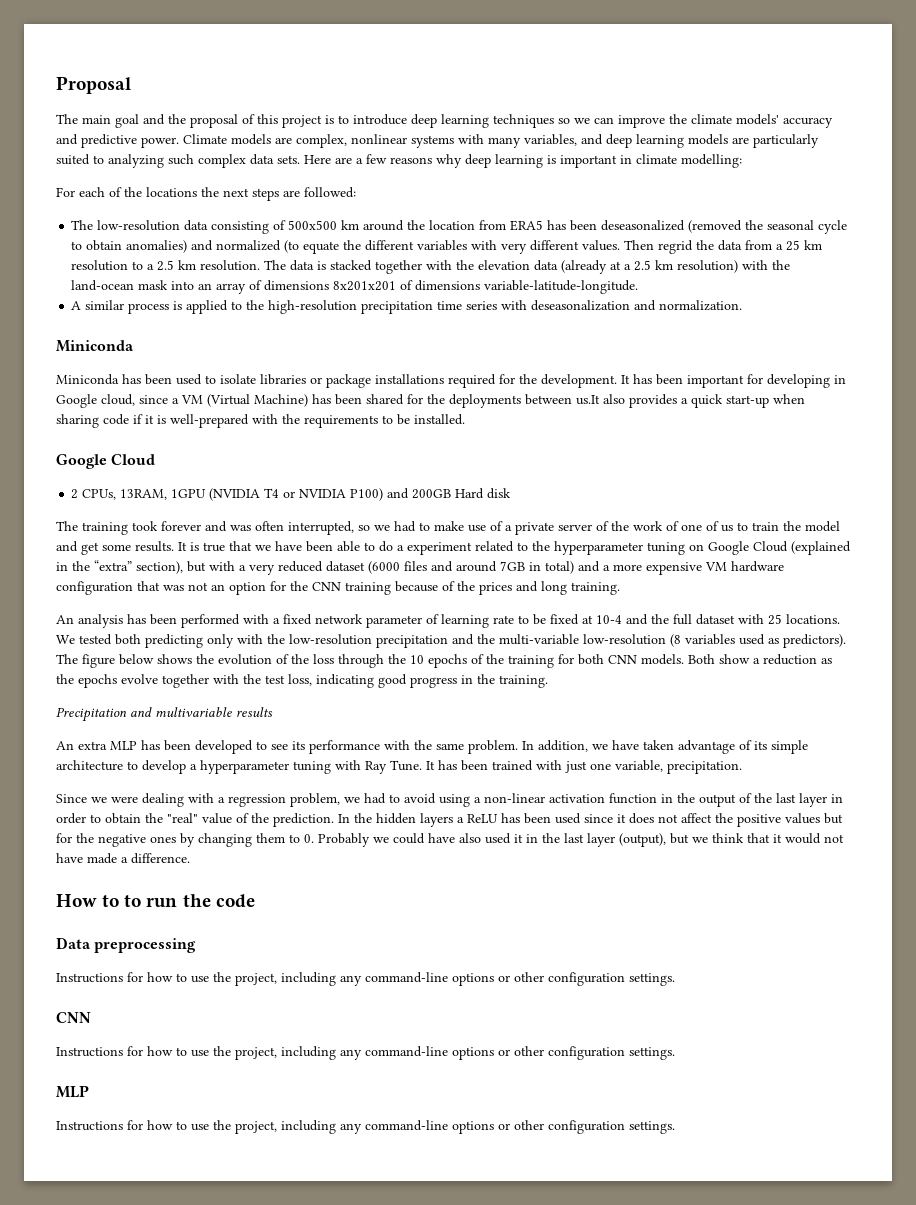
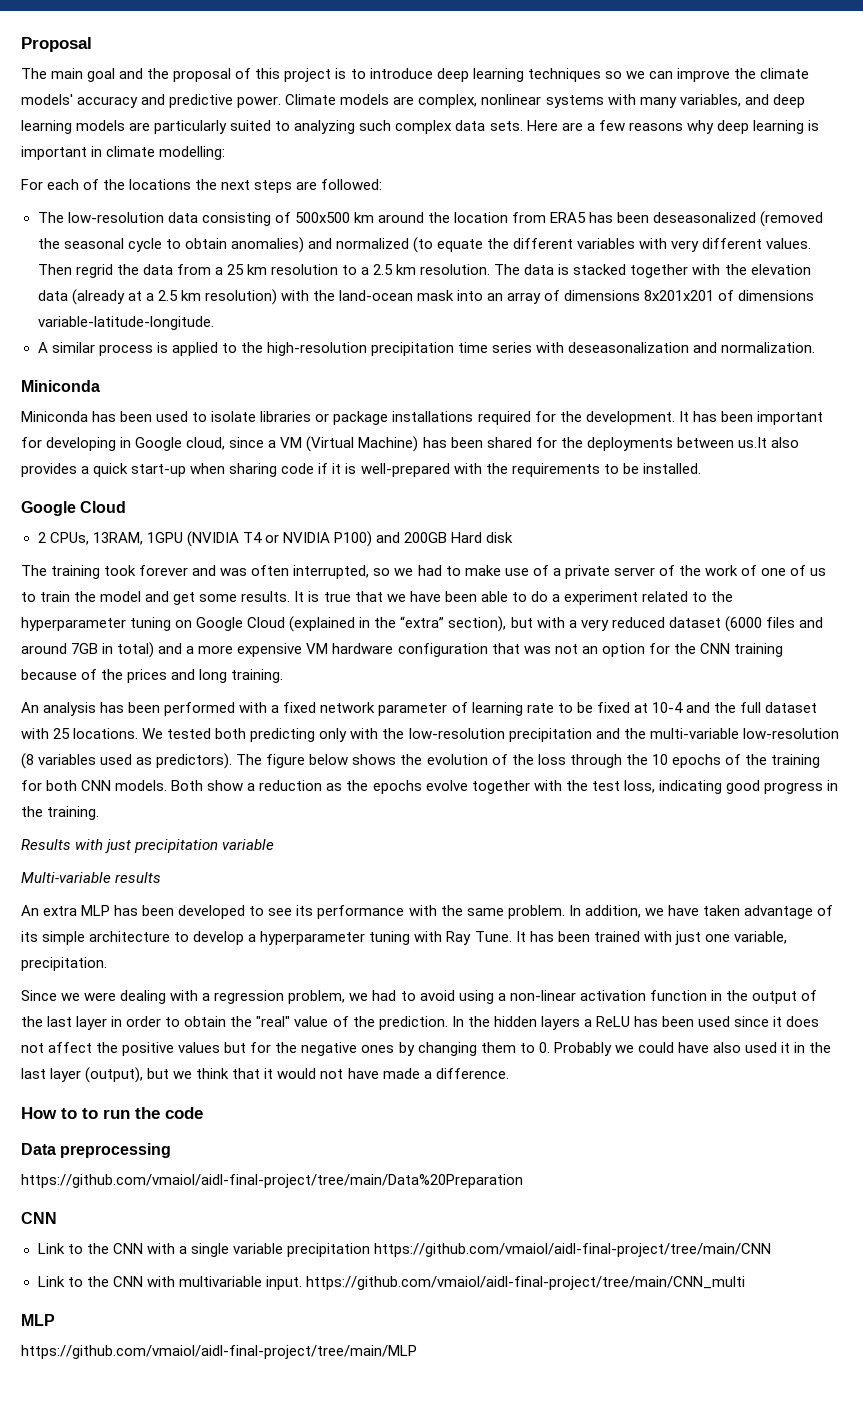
[56,707,232,722] Precipitation and multivariable -> [21,839,275,853] [21,872,111,883] Results with just precipitation variable // Multi-variable
[56,972,675,986] [56,1012,91,1023] [56,1046,675,1060] [56,1085,89,1098] [56,1120,675,1134] Instructions for how to use the project, including any command-line options or other configuration settings. // CNN // Instructions for how to use the project, including any command-line options or other configuration settings. // MLP // Instructions for how to use the project, including any command-line options or other configuration settings. -> [21,1174,523,1188] [21,1212,57,1224] [37,1243,771,1257] [37,1276,745,1290] [21,1314,55,1326] [21,1345,417,1359] https://github.com/vmaiol/aidl-final-project/tree/main/Data%20Preparation // CNN // Link to the CNN with a single variable precipitation https://github.com/vmaiol/aidl-final-project/tree/main/CNN // Link to the CNN with multivariable input. https://github.com/vmaiol/aidl-final-project/tree/main/CNN_multi // MLP // https://github.com/vmaiol/aidl-final-project/tree/main/MLP

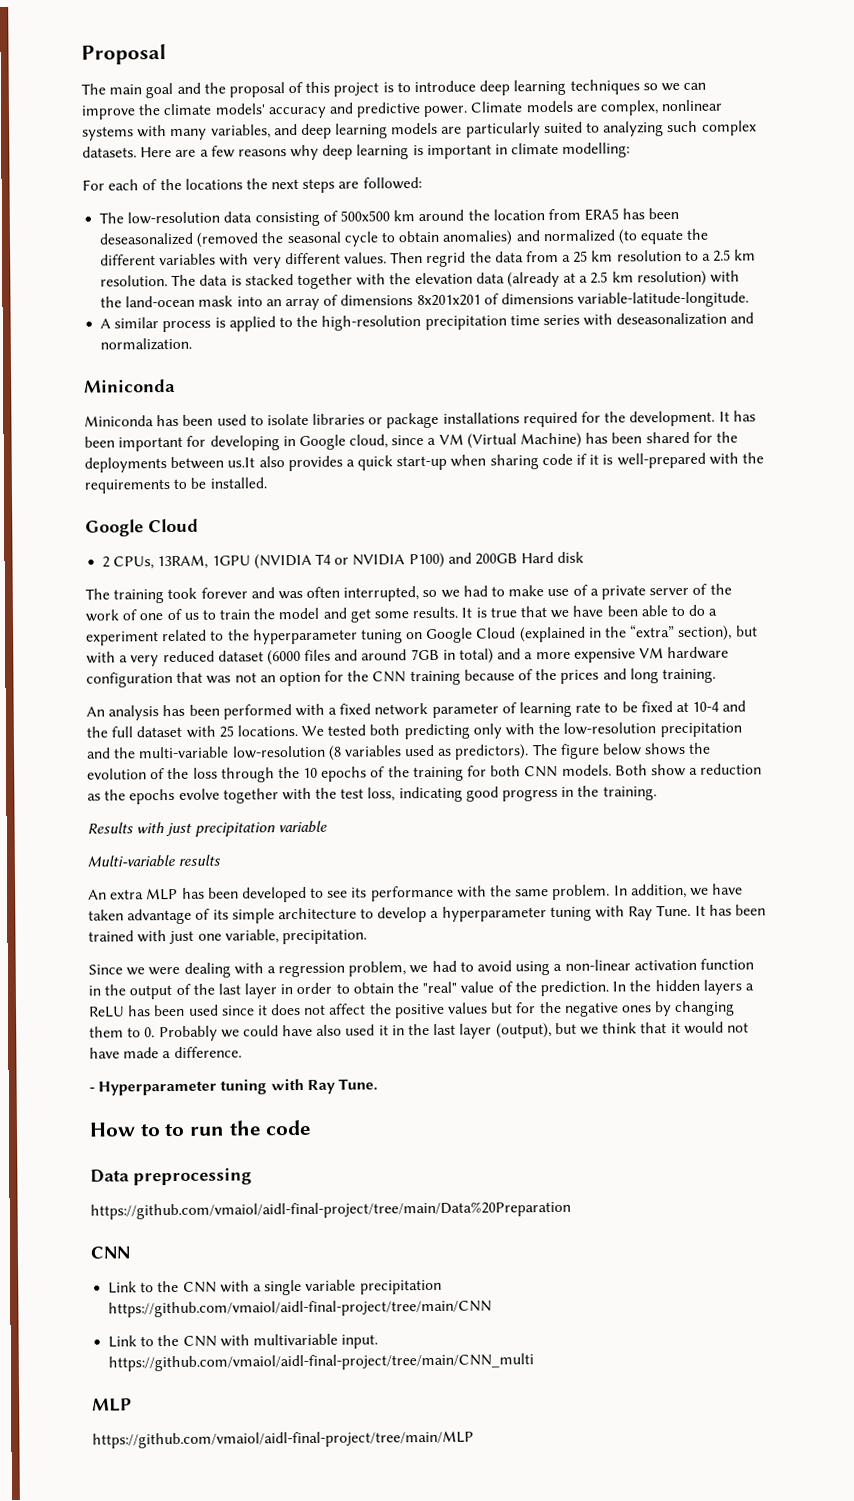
[455,120,523,131] data sets. -> [82,146,137,158] datasets.
(509, 1073) none -> [89,1078,378,1096] // - Hyperparameter tuning with Ray Tune.

